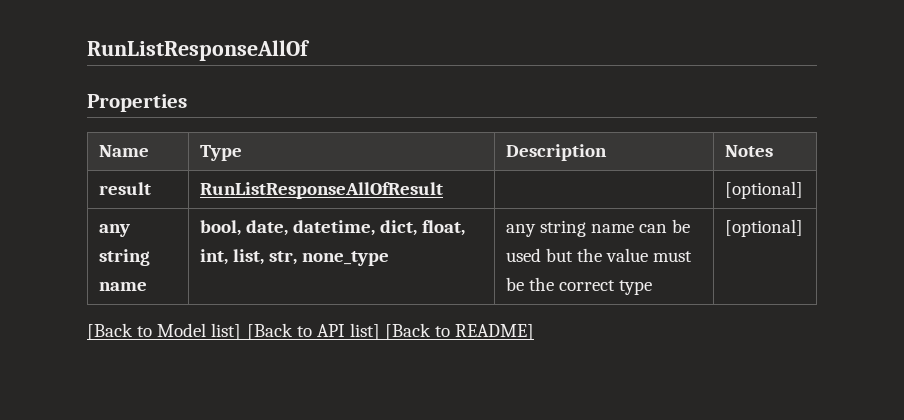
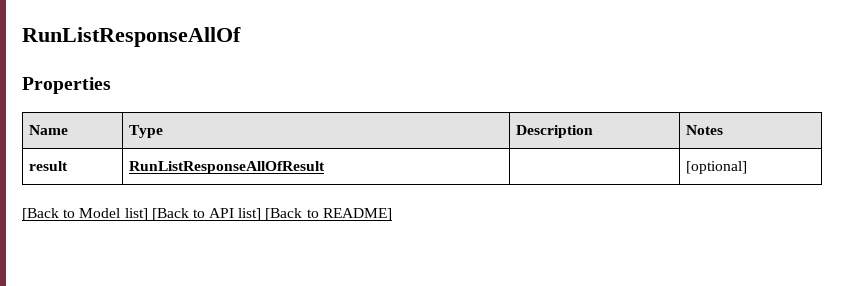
[98,224,130,237] [98,249,150,266] [98,282,147,291] [199,220,466,236] [199,249,390,266] [505,219,691,237] [505,248,693,262] [505,277,653,295] [724,219,803,237] // any string name | bool, date, datetime, dict, float, int, list, str, none_type | any string name can be used but the value must be the correct type | [optional] -> (748, 167) none

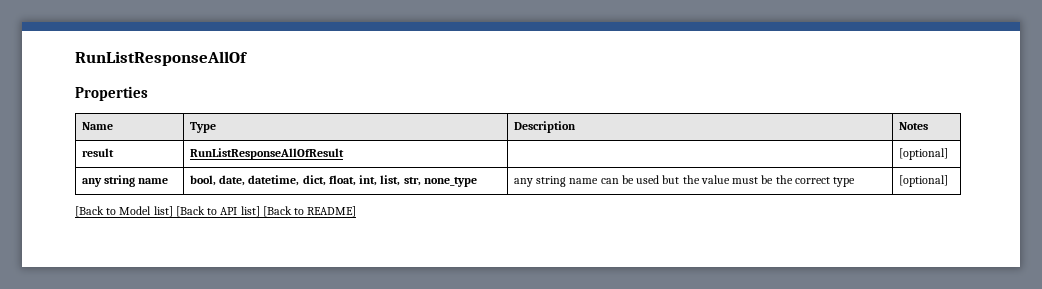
(748, 167) none -> [81,175,169,187] [189,175,477,187] [513,175,856,187] [898,175,948,187] // any string name | bool, date, datetime, dict, float, int, list, str, none_type | any string name can be used but the value must be the correct type | [optional]

